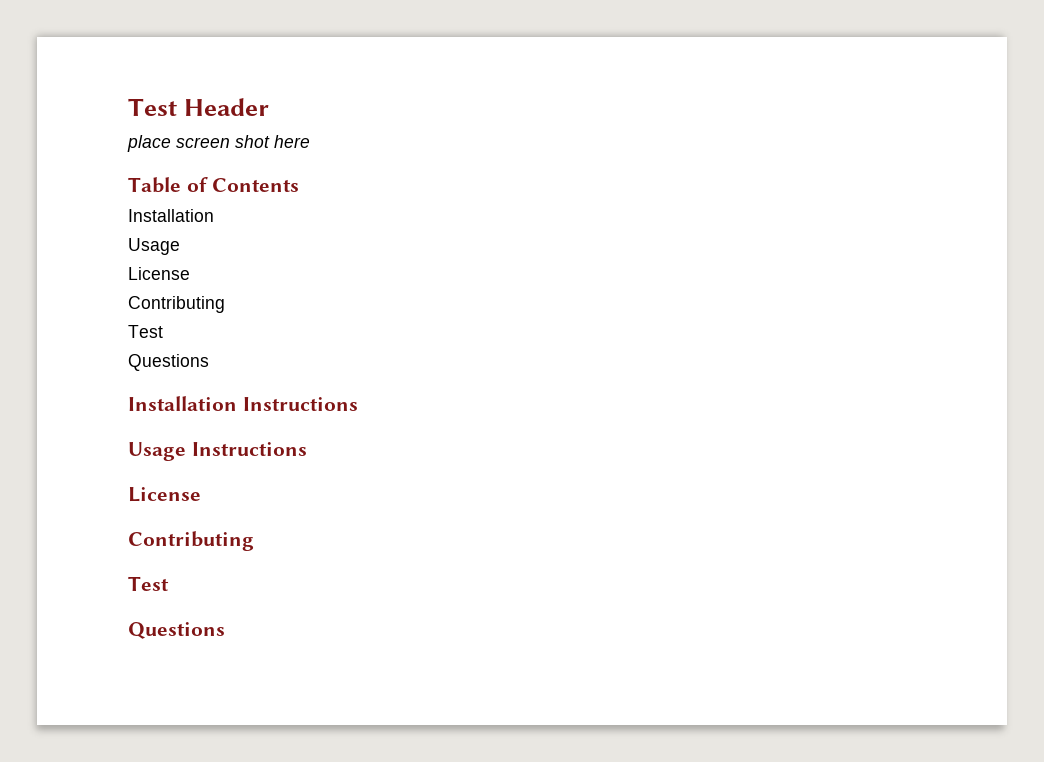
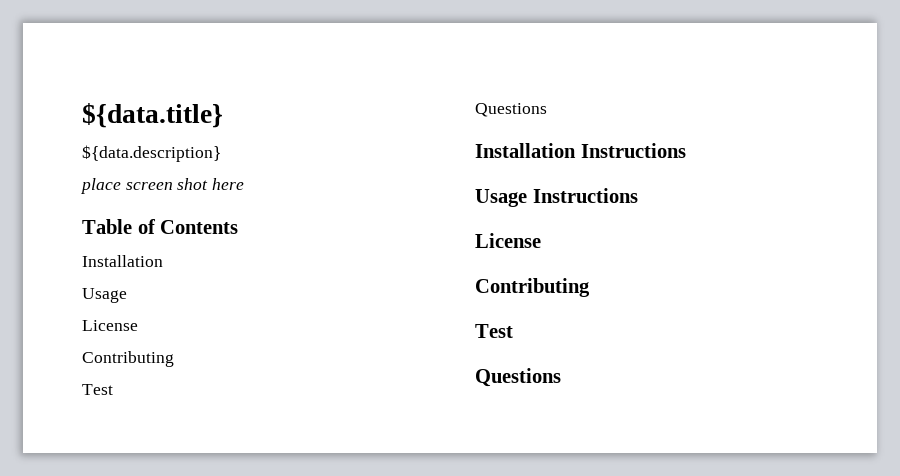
[128,98,270,116] Test Header -> [82,103,223,128] [82,145,221,162] ${data.title} // ${data.description}

